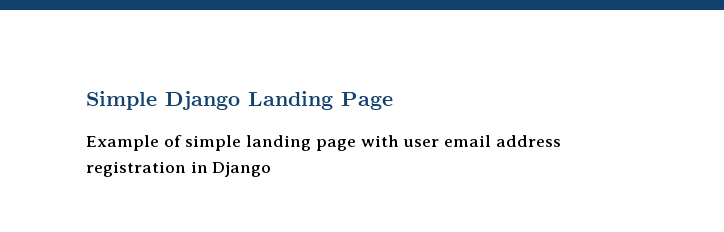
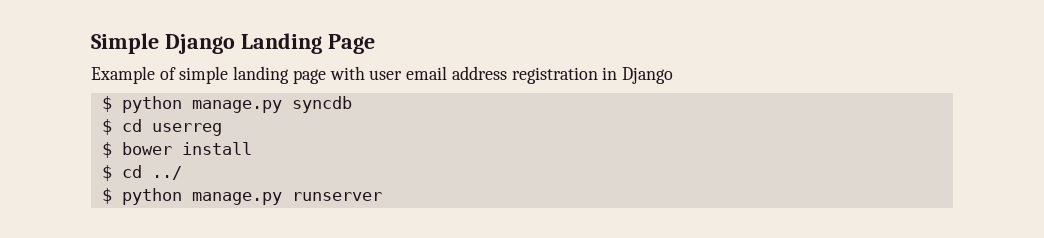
(272, 169) none -> [101,96,352,113] [101,119,222,136] [101,142,252,158] [101,165,182,181] [101,188,382,205] // $ python manage.py syncdb // $ cd userreg // $ bower install // $ cd ../ // $ python manage.py runserver

